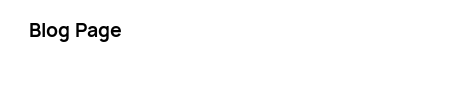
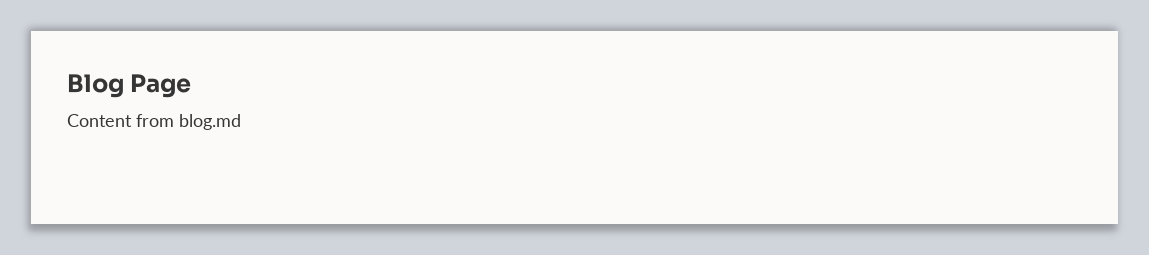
(123, 32) none -> [67,114,241,130] // Content from blog.md

